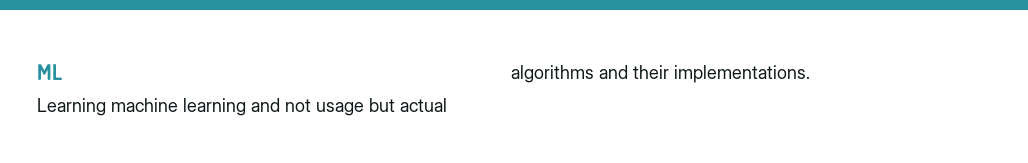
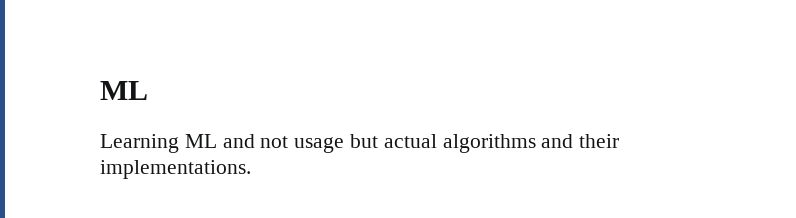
[111,98,246,116] machine learning -> [184,134,217,148] ML

